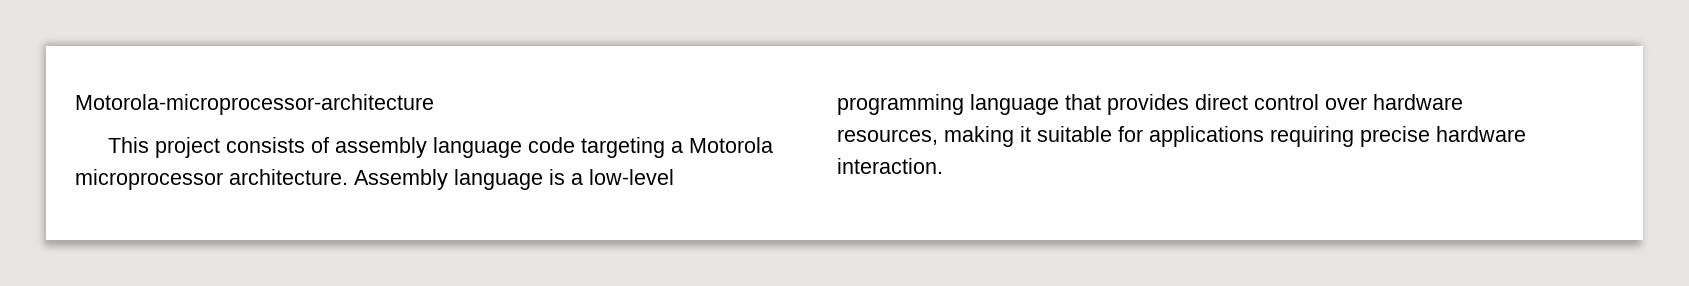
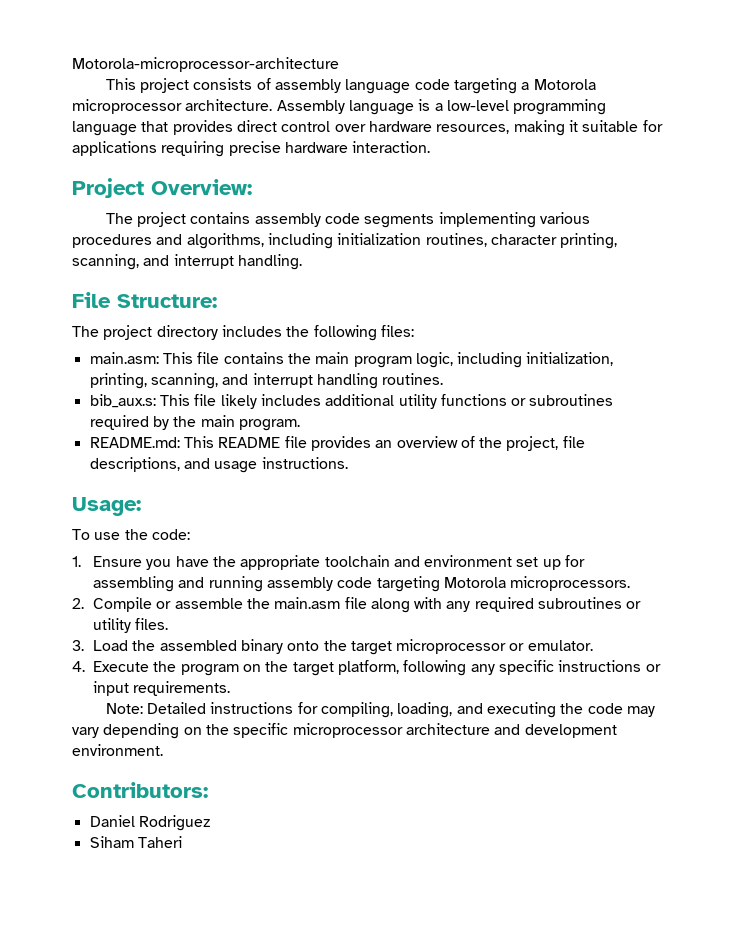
(943, 166) none -> [72,178,252,198] [105,212,590,228] [72,233,618,249] [72,254,302,270] [72,292,217,308] [72,325,414,341] [89,352,614,368] [89,373,444,389] [89,394,614,409] [89,415,300,431] [89,436,585,451] [89,457,348,473] [72,497,141,516] [72,529,190,540] [72,555,586,570] [92,576,631,592] [72,597,642,613] [92,618,169,633] [72,639,593,655] [72,660,661,676] [93,681,231,696] [105,702,655,718] [72,723,617,739] [72,744,163,756] [72,782,208,798] [89,815,210,831] [89,836,182,848] // Project Overview: // The project contains assembly code segments implementing various procedures and algorithms, including initialization routines, character printing, scanning, and interrupt handling. // File Structure: // The project directory includes the following files: // main.asm: This file contains the main program logic, including initialization, printing, scanning, and interrupt handling routines. // bib_aux.s: This file likely includes additional utility functions or subroutines required by the main program. // README.md: This README file provides an overview of the project, file descriptions, and usage instructions. // Usage: // To use the code: // 1. Ensure you have the appropriate toolchain and environment set up for assembling and running assembly code targeting Motorola microprocessors. // 2. Compile or assemble the main.asm file along with any required subroutines or utility files. // 3. Load the assembled binary onto the target microprocessor or emulator. // 4. Execute the program on the target platform, following any specific instructions or input requirements. // Note: Detailed instructions for compiling, loading, and executing the code may vary depending on the specific microprocessor architecture and development environment. // Contributors: // Daniel Rodriguez // Siham Taheri

